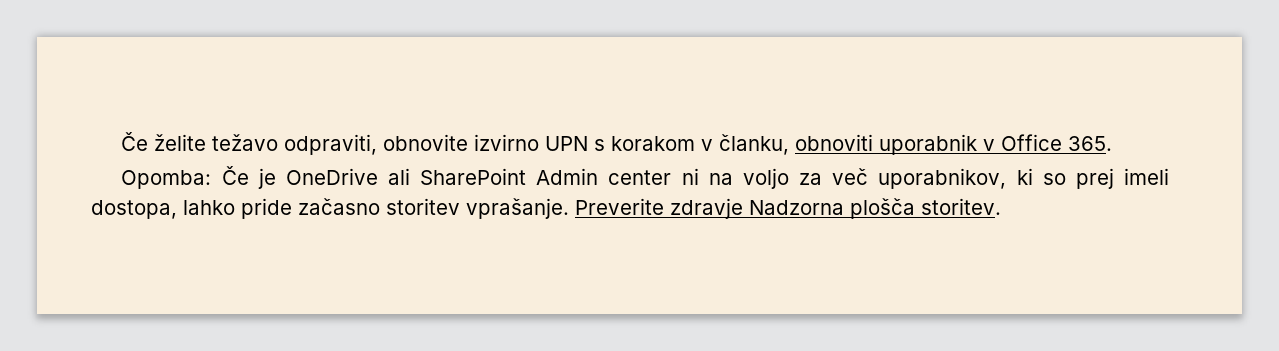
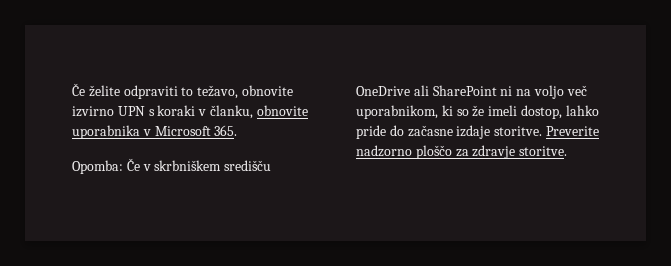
[212,134,378,155] težavo odpraviti, -> [123,85,239,99] odpraviti to težavo,
[611,136,696,151] korakom -> [157,105,196,116] koraki
[795,134,1063,155] obnoviti uporabnik v Office -> [256,105,308,116] [72,125,211,139] obnovite uporabnika v Microsoft
[257,168,276,189] je -> [142,160,272,171] v skrbniškem središču
[536,168,672,185] Admin center -> (497, 90) none
[799,168,1170,189] [91,198,1001,219] za več uporabnikov, ki so prej imeli dostopa, lahko pride začasno storitev vprašanje. Preverite zdravje Nadzorna plošča storitev. -> [566,85,587,96] [356,105,599,119] [356,125,599,139] [356,145,568,159] več uporabnikom, ki so že imeli dostop, lahko pride do začasne izdaje storitve. Preverite nadzorno ploščo za zdravje storitve.

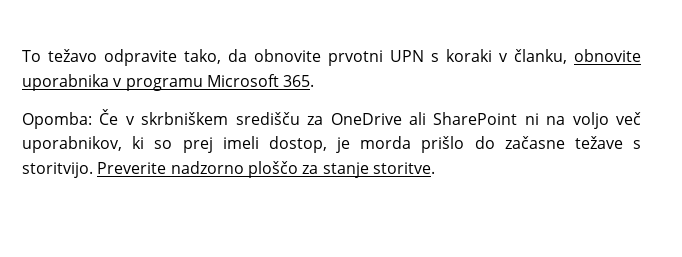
[72,83,293,99] [72,106,114,117] Če želite odpraviti to težavo, obnovite izvirno -> [22,49,383,66] To težavo odpravite tako, da obnovite prvotni
(151, 132) none -> [125,78,203,91] programu
(272, 165) none -> [307,116,324,125] za
[356,105,438,119] uporabnikom, -> [22,136,122,153] uporabnikov,
[472,105,485,117] že -> [182,137,213,153] prej
[565,105,599,116] [356,125,543,139] lahko pride do začasne izdaje storitve. -> [335,136,641,153] [22,162,93,178] je morda prišlo do začasne težave s storitvijo.
[472,145,516,159] zdravje -> [322,162,369,178] stanje

